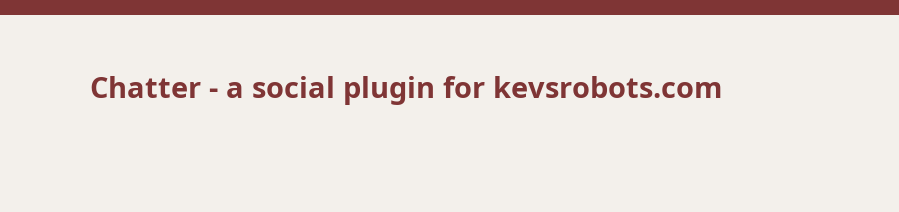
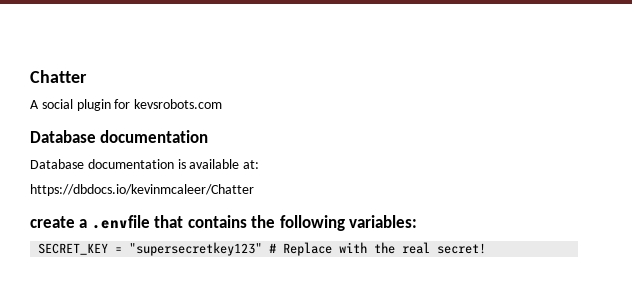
[209,82,244,98] - a -> [30,100,39,109] // A
(722, 87) none -> [30,130,209,143] [30,159,260,169] [30,184,254,196] [30,215,418,231] [38,242,487,256] // Database documentation // Database documentation is available at: // https://dbdocs.io/kevinmcaleer/Chatter // create a .envfile that contains the following variables: // SECRET_KEY = "supersecretkey123" # Replace with the real secret!

